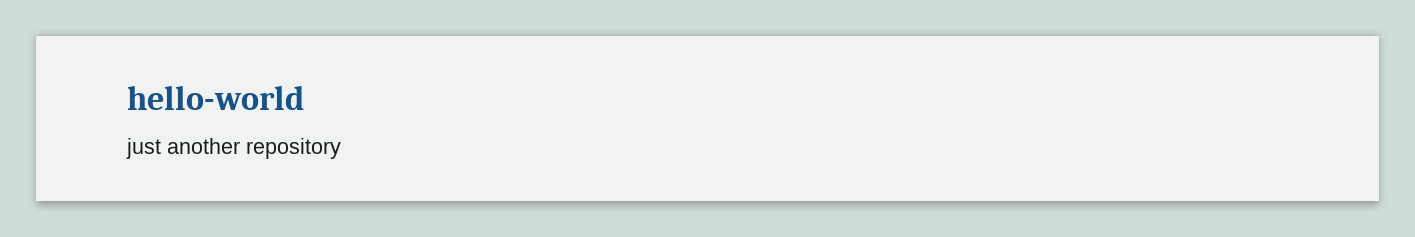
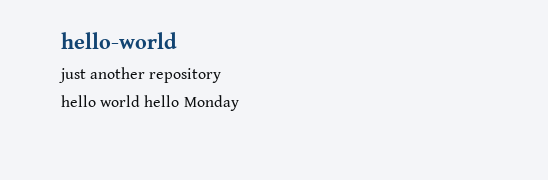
(341, 148) none -> [61,95,239,111] // hello world hello Monday

